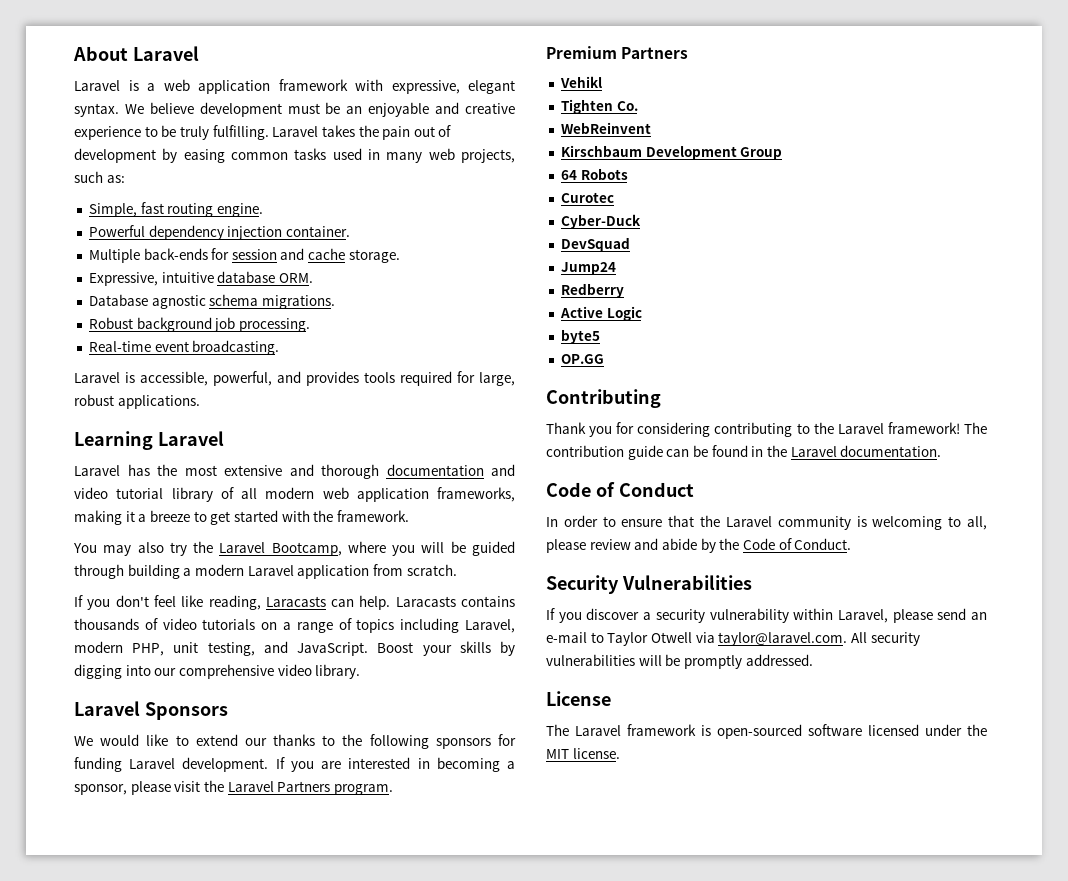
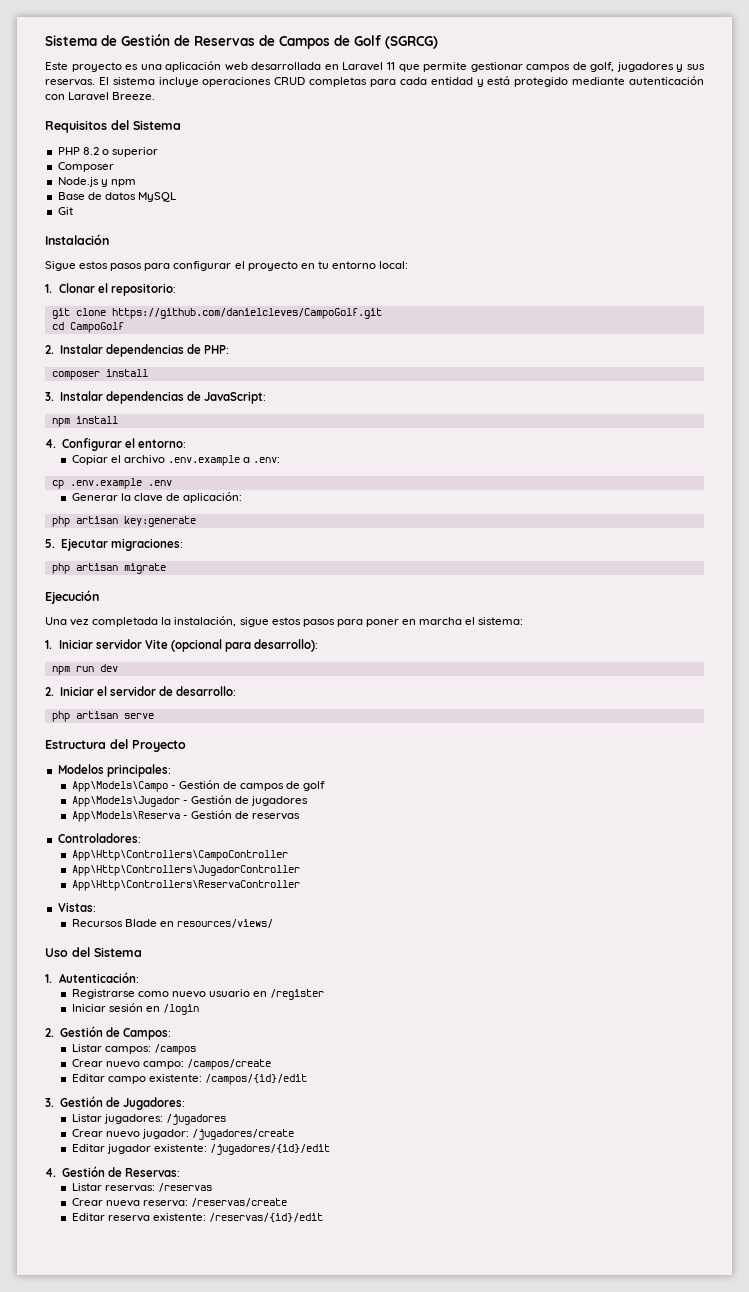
[73,46,199,61] [74,79,515,94] [74,102,516,117] [74,125,452,140] [74,148,515,163] [74,171,125,183] [88,202,263,217] [88,225,350,240] [88,248,400,263] [88,271,313,286] [88,294,335,309] [88,317,310,332] [88,340,280,355] [74,371,515,386] [74,394,200,409] [74,431,224,450] [74,464,515,479] [74,487,515,502] [74,510,409,525] [73,541,515,556] [74,564,457,579] [74,595,515,610] [74,618,515,633] [74,641,515,656] [74,664,361,679] [74,701,228,720] [74,734,516,749] [74,757,515,772] [74,780,393,795] [546,46,689,59] [559,76,602,88] [560,99,638,114] [560,122,651,134] [560,145,783,160] [560,168,628,180] [560,192,614,203] [560,214,641,229] [560,237,630,252] [560,262,616,275] [560,283,624,298] [559,306,642,321] [560,329,600,344] [560,354,604,364] [546,389,661,408] [546,422,987,437] [546,445,942,460] [546,482,694,497] [546,515,987,530] [546,538,852,553] [546,575,752,594] [546,608,987,623] [546,632,920,646] [546,654,813,669] [546,691,611,706] [546,724,987,739] [546,748,620,759] About Laravel // Laravel is a web application framework with expressive, elegant syntax. We believe development must be an enjoyable and creative experience to be truly fulfilling. Laravel takes the pain out of development by easing common tasks used in many web projects, such as: // Simple, fast routing engine. // Powerful dependency injection container. // Multiple back-ends for session and cache storage. // Expressive, intuitive database ORM. // Database agnostic schema migrations. // Robust background job processing. // Real-time event broadcasting. // Laravel is accessible, powerful, and provides tools required for large, robust applications. // Learning Laravel // Laravel has the most extensive and thorough documentation and video tutorial library of all modern web application frameworks, making it a breeze to get started with the framework. // You may also try the Laravel Bootcamp, where you will be guided through building a modern Laravel application from scratch. // If you don't feel like reading, Laracasts can help. Laracasts contains thousands of video tutorials on a range of topics including Laravel, modern PHP, unit testing, and JavaScript. Boost your skills by digging into our comprehensive video library. // Laravel Sponsors // We would like to extend our thanks to the following sponsors for funding Laravel development. If you are interested in becoming a sponsor, please visit the Laravel Partners program. // Premium Partners // Vehikl // Tighten Co. // WebReinvent // Kirschbaum Development Group // 64 Robots // Curotec // Cyber-Duck // DevSquad // Jump24 // Redberry // Active Logic // byte5 // OP.GG // Contributing // Thank you for considering contributing to the Laravel framework! The contribution guide can be found in the Laravel documentation. // Code of Conduct // In order to ensure that the Laravel community is welcoming to all, please review and abide by the Code of Conduct. // Security Vulnerabilities // If you discover a security vulnerability within Laravel, please send an e-mail to Taylor Otwell via taylor@laravel.com. All security vulnerabilities will be promptly addressed. // License // The Laravel framework is open-sourced software licensed under the MIT license. -> [45,34,438,49] [45,61,705,72] [45,76,704,87] [45,92,156,101] [45,120,181,133] [57,147,158,157] [57,162,114,172] [57,177,136,187] [57,192,176,202] [57,207,73,215] [45,234,109,245] [45,261,409,271] [45,283,177,296] [51,308,382,319] [51,322,124,333] [45,344,230,357] [51,369,148,380] [45,391,267,404] [51,416,118,427] [45,438,186,451] [71,455,281,466] [51,478,172,489] [71,492,243,503] [51,516,196,527] [45,538,183,551] [51,563,166,574] [45,590,99,604] [45,616,524,627] [45,639,319,652] [51,664,118,675] [45,686,237,696] [51,711,154,722] [45,739,186,752] [57,764,171,777] [71,780,326,792] [71,795,309,807] [71,810,301,822] [57,833,141,843] [71,850,288,861] [71,865,300,876] [71,880,300,891] [57,902,96,912] [71,919,273,928] [45,947,142,957] [45,972,139,983] [71,989,325,1000] [71,1003,199,1015] [45,1026,171,1040] [71,1044,196,1055] [71,1059,271,1070] [71,1074,307,1085] [45,1096,185,1110] [71,1114,226,1125] [71,1129,294,1140] [71,1144,330,1155] [45,1166,180,1177] [71,1183,212,1192] [71,1198,287,1207] [71,1213,323,1222] Sistema de Gestión de Reservas de Campos de Golf (SGRCG) // Este proyecto es una aplicación web desarrollada en Laravel 11 que permite gestionar campos de golf, jugadores y sus reservas. El sistema incluye operaciones CRUD completas para cada entidad y está protegido mediante autenticación con Laravel Breeze. // Requisitos del Sistema // PHP 8.2 o superior // Composer // Node.js y npm // Base de datos MySQL // Git // Instalación // Sigue estos pasos para configurar el proyecto en tu entorno local: // 1. Clonar el repositorio: // git clone https://github.com/danielcleves/CampoGolf.git // cd CampoGolf // 2. Instalar dependencias de PHP: // composer install // 3. Instalar dependencias de JavaScript: // npm install // 4. Configurar el entorno: // Copiar el archivo .env.example a .env: // cp .env.example .env // Generar la clave de aplicación: // php artisan key:generate // 5. Ejecutar migraciones: // php artisan migrate // Ejecución // Una vez completada la instalación, sigue estos pasos para poner en marcha el sistema: // 1. Iniciar servidor Vite (opcional para desarrollo): // npm run dev // 2. Iniciar el servidor de desarrollo: // php artisan serve // Estructura del Proyecto // Modelos principales: // App\Models\Campo - Gestión de campos de golf // App\Models\Jugador - Gestión de jugadores // App\Models\Reserva - Gestión de reservas // Controladores: // App\Http\Controllers\CampoController // App\Http\Controllers\JugadorController // App\Http\Controllers\ReservaController // Vistas: // Recursos Blade en resources/views/ // Uso del Sistema // 1. Autenticación: // Registrarse como nuevo usuario en /register // Iniciar sesión en /login // 2. Gestión de Campos: // Listar campos: /campos // Crear nuevo campo: /campos/create // Editar campo existente: /campos/{id}/edit // 3. Gestión de Jugadores: // Listar jugadores: /jugadores // Crear nuevo jugador: /jugadores/create // Editar jugador existente: /jugadores/{id}/edit // 4. Gestión de Reservas: // Listar reservas: /reservas // Crear nueva reserva: /reservas/create // Editar reserva existente: /reservas/{id}/edit

